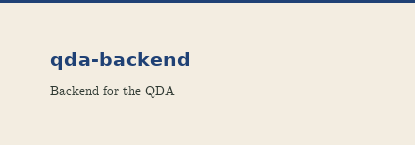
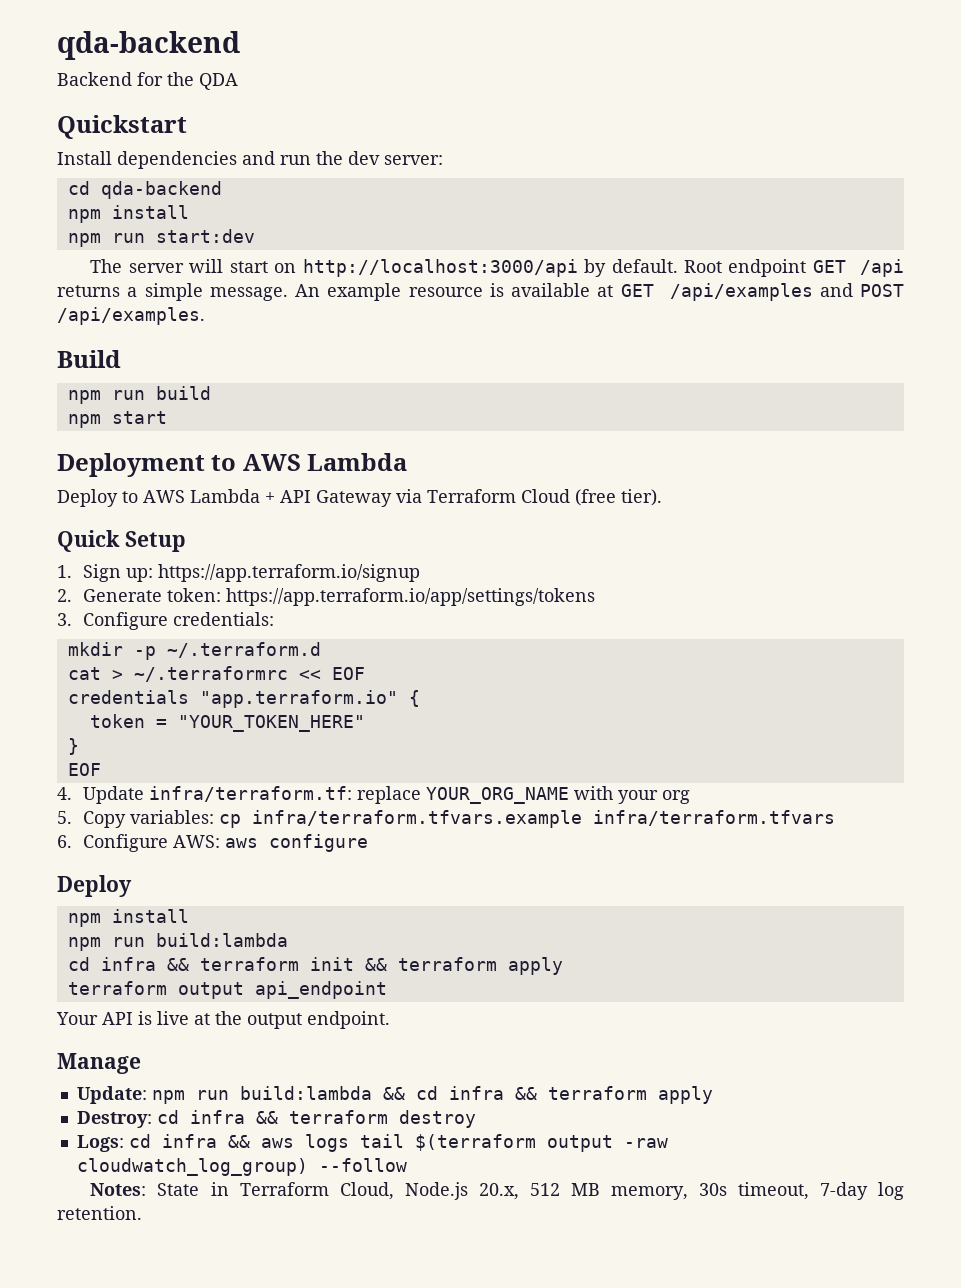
(175, 92) none -> [57,115,187,139] [57,151,443,169] [67,181,222,199] [67,205,189,223] [67,229,255,247] [90,259,904,277] [57,283,905,301] [57,307,205,325] [57,350,121,368] [67,386,211,404] [67,411,167,428] [57,453,408,477] [57,489,662,507] [57,530,186,552] [57,564,421,582] [57,588,596,606] [57,612,275,630] [67,642,321,660] [67,666,365,682] [67,690,420,708] [89,714,365,732] [67,738,79,755] [67,763,101,776] [57,786,691,804] [57,810,836,828] [57,834,369,852] [57,875,132,897] [67,909,189,927] [67,933,288,951] [67,957,563,975] [67,981,387,999] [56,1011,390,1029] [57,1053,141,1074] [76,1086,713,1104] [76,1110,476,1128] [76,1134,668,1152] [76,1158,407,1176] [90,1182,904,1200] [57,1206,142,1220] // Quickstart // Install dependencies and run the dev server: // cd qda-backend // npm install // npm run start:dev // The server will start on http://localhost:3000/api by default. Root endpoint GET /api returns a simple message. An example resource is available at GET /api/examples and POST /api/examples. // Build // npm run build // npm start // Deployment to AWS Lambda // Deploy to AWS Lambda + API Gateway via Terraform Cloud (free tier). // Quick Setup // 1. Sign up: https://app.terraform.io/signup // 2. Generate token: https://app.terraform.io/app/settings/tokens // 3. Configure credentials: // mkdir -p ~/.terraform.d // cat > ~/.terraformrc << EOF // credentials "app.terraform.io" { // token = "YOUR_TOKEN_HERE" // } // EOF // 4. Update infra/terraform.tf: replace YOUR_ORG_NAME with your org // 5. Copy variables: cp infra/terraform.tfvars.example infra/terraform.tfvars // 6. Configure AWS: aws configure // Deploy // npm install // npm run build:lambda // cd infra && terraform init && terraform apply // terraform output api_endpoint // Your API is live at the output endpoint. // Manage // Update: npm run build:lambda && cd infra && terraform apply // Destroy: cd infra && terraform destroy // Logs: cd infra && aws logs tail $(terraform output -raw cloudwatch_log_group) --follow // Notes: State in Terraform Cloud, Node.js 20.x, 512 MB memory, 30s timeout, 7-day log retention.

